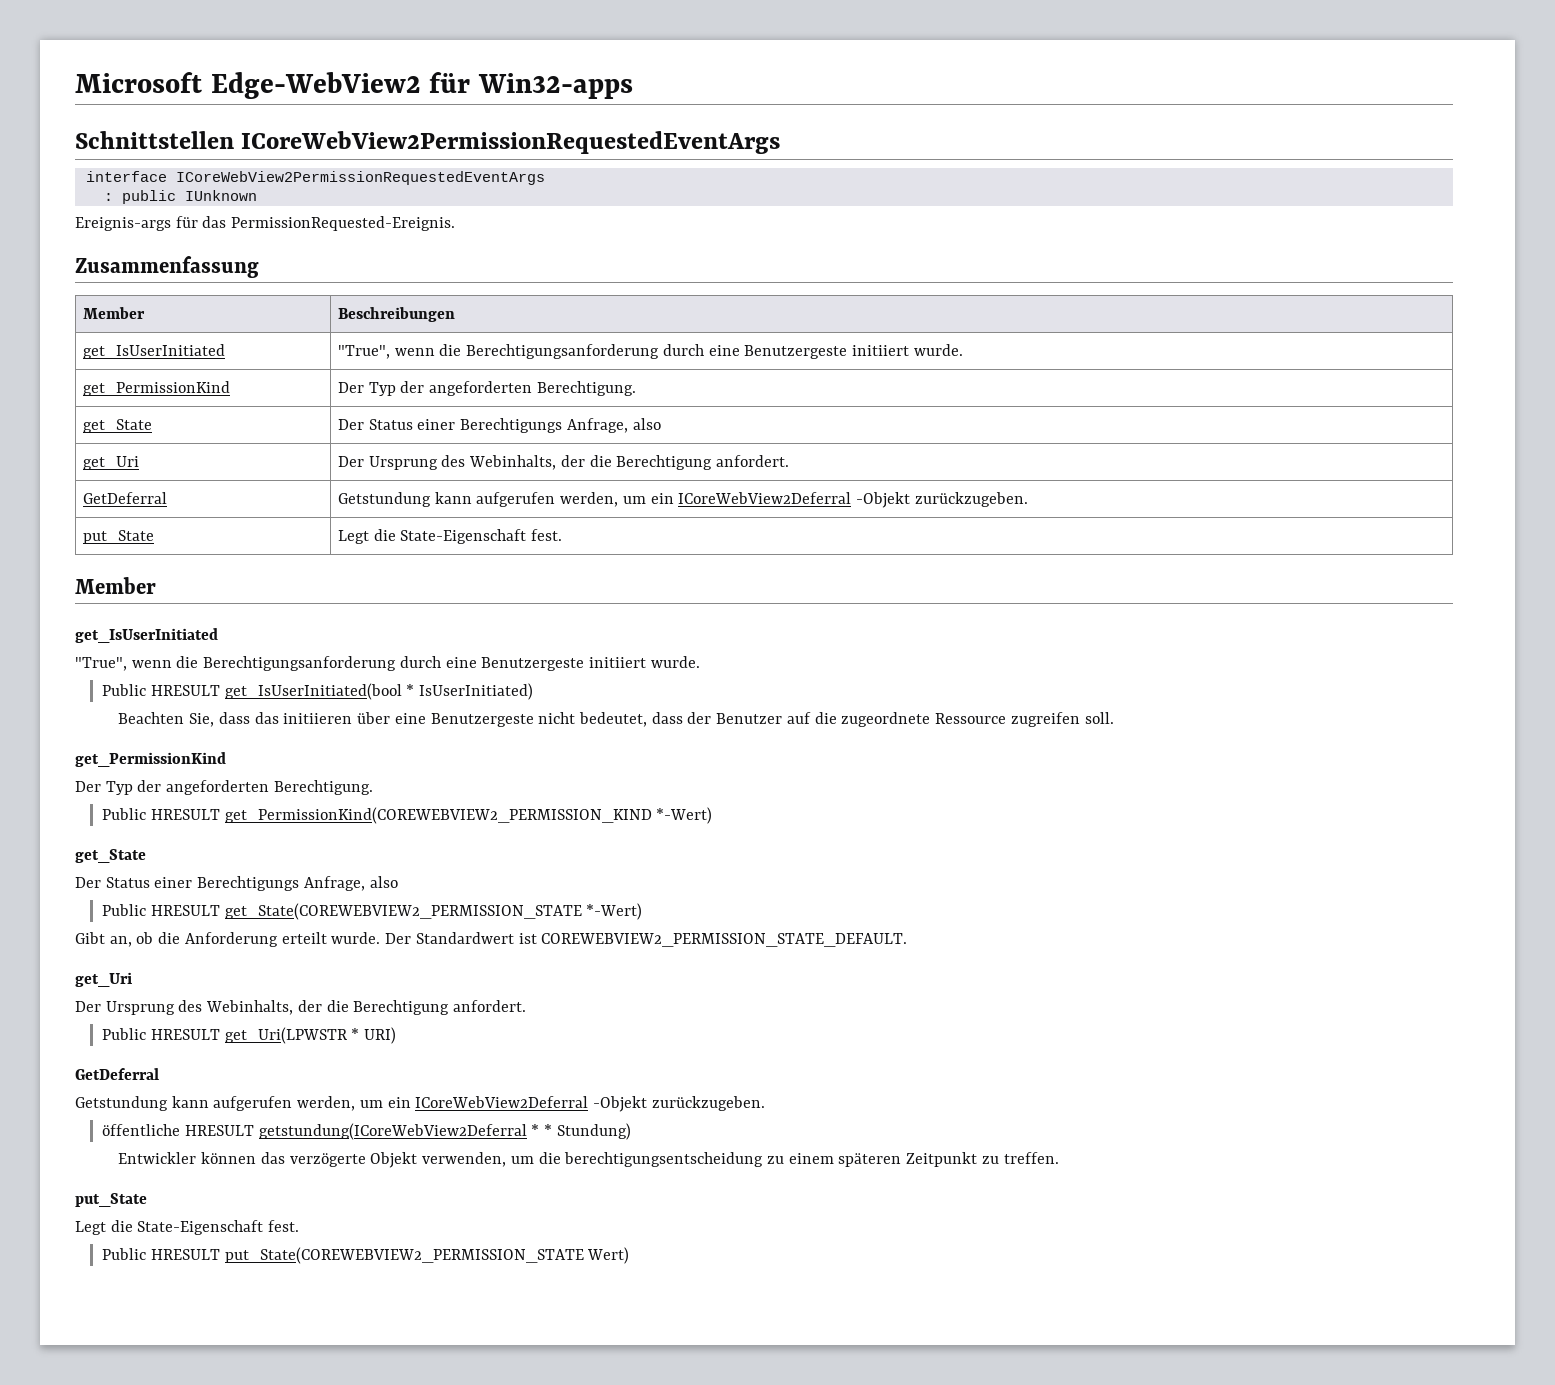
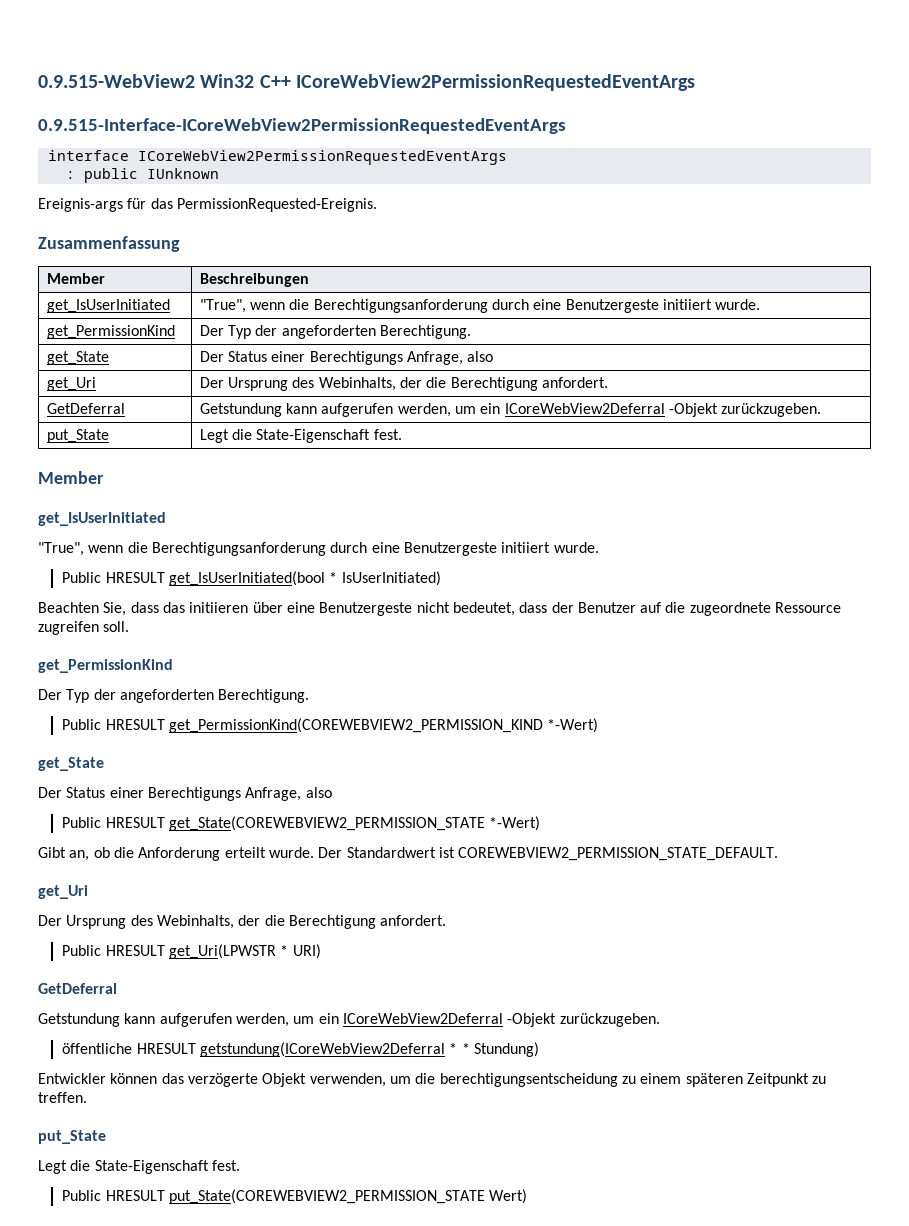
[75,72,633,99] [75,131,781,154] Microsoft Edge-WebView2 für Win32-apps // Schnittstellen ICoreWebView2PermissionRequestedEventArgs -> [38,74,695,91] [38,118,566,134] 0.9.515-WebView2 Win32 C++ ICoreWebView2PermissionRequestedEventArgs // 0.9.515-Interface-ICoreWebView2PermissionRequestedEventArgs

